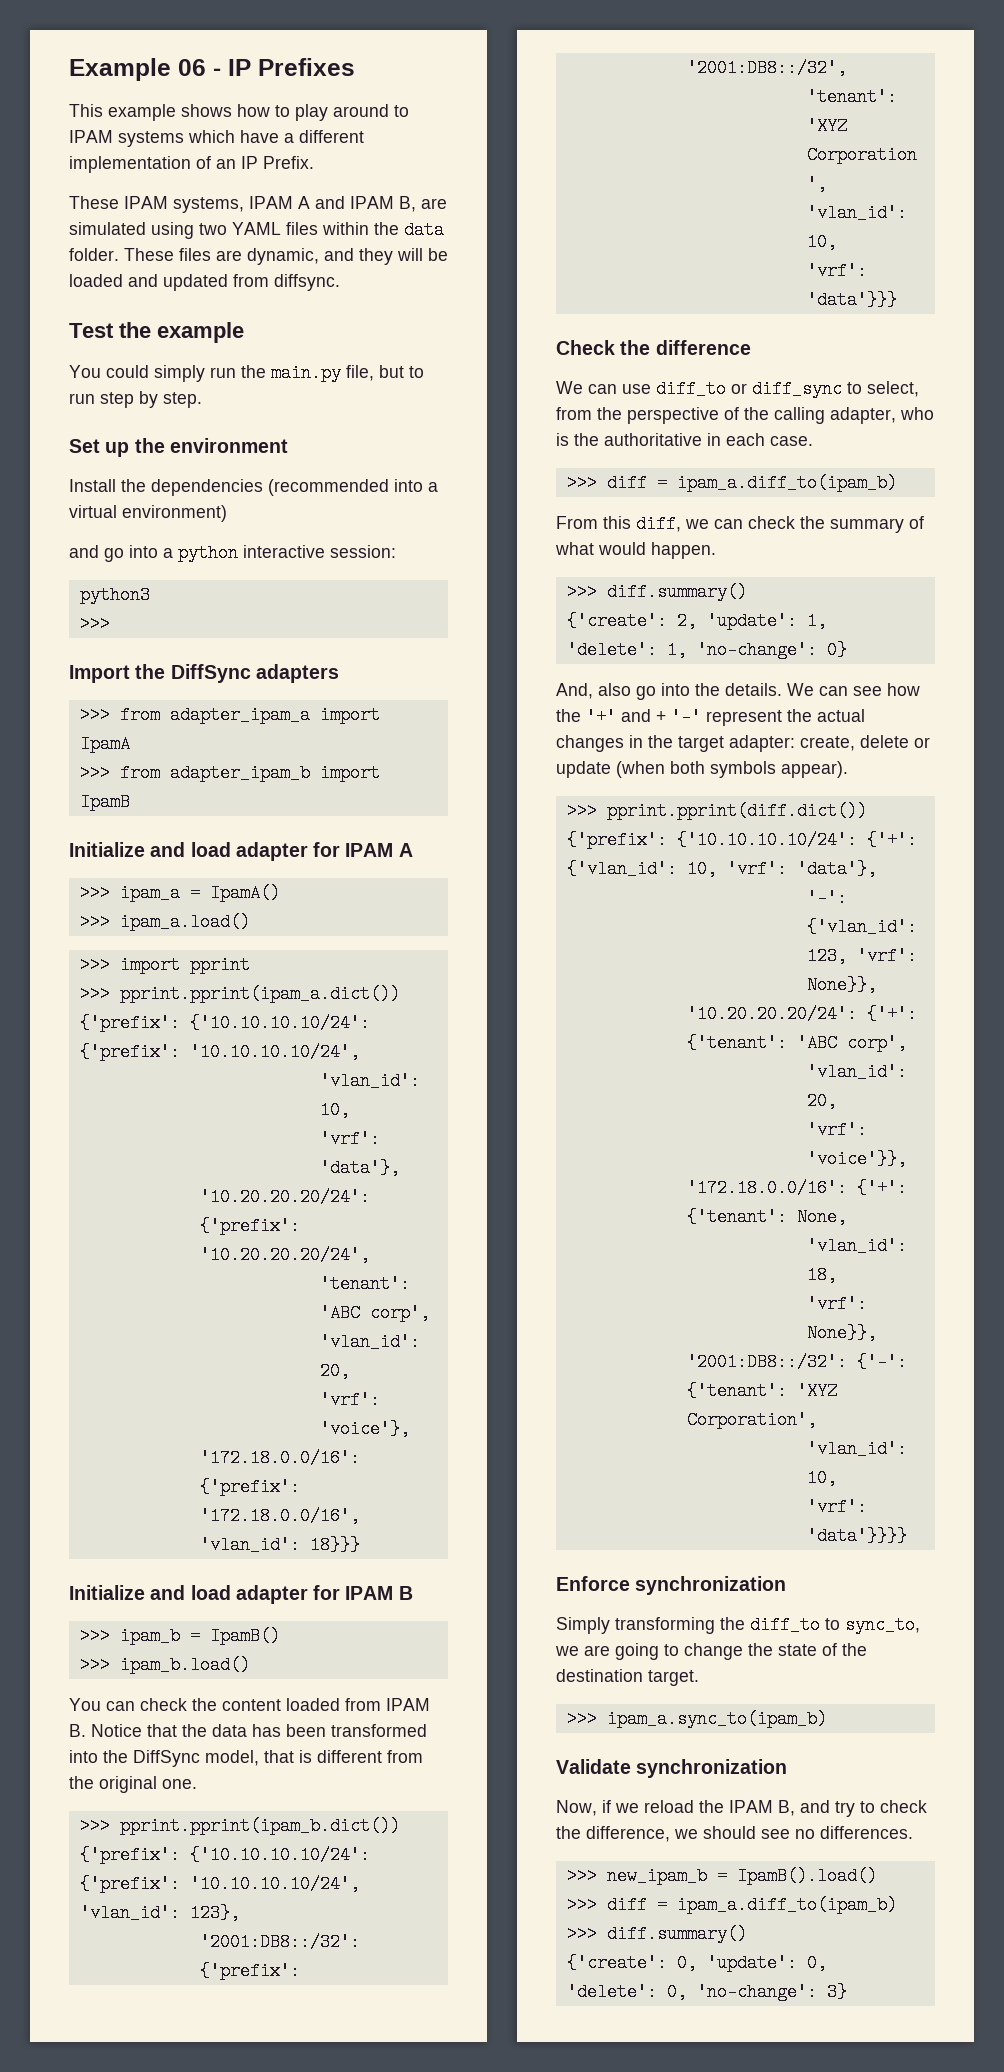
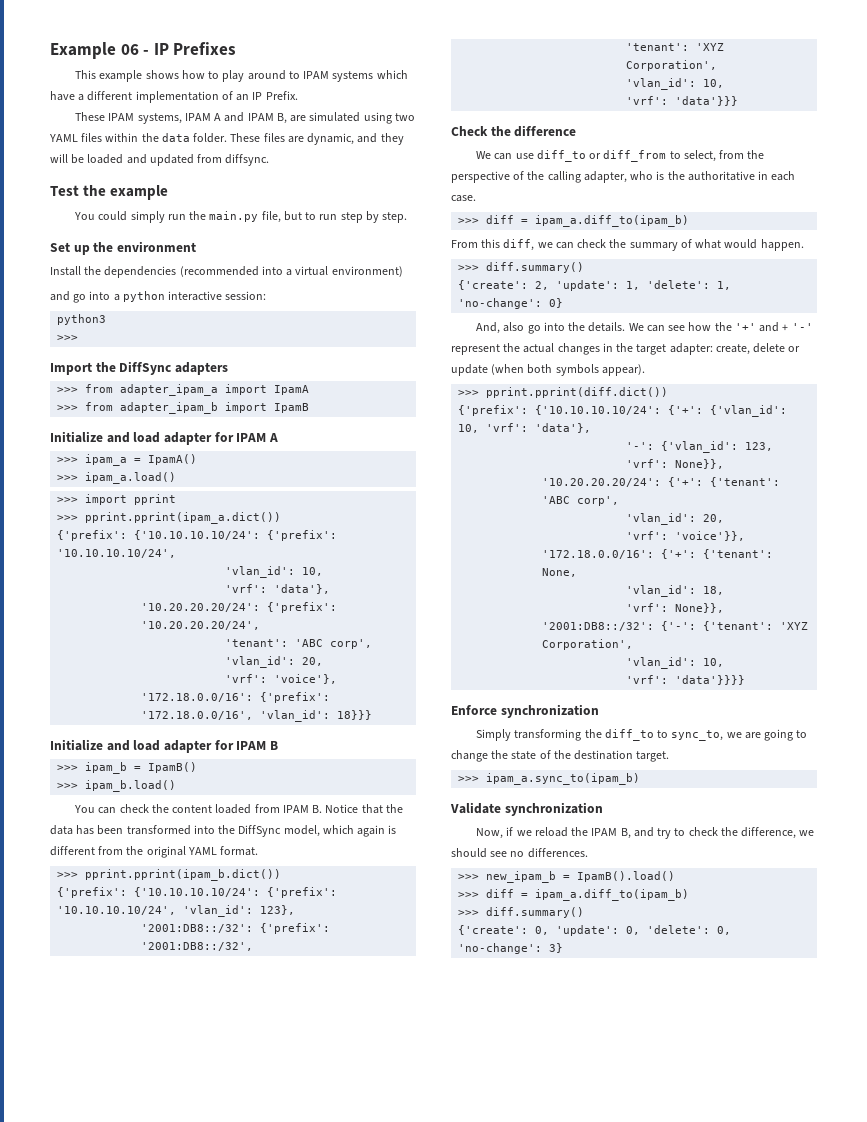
[264,1750,294,1763] that -> [322,825,386,837] which again
[162,1779,197,1789] one. -> [187,846,259,856] YAML format.
[752,380,842,398] diff_sync -> [603,150,667,162] diff_from

